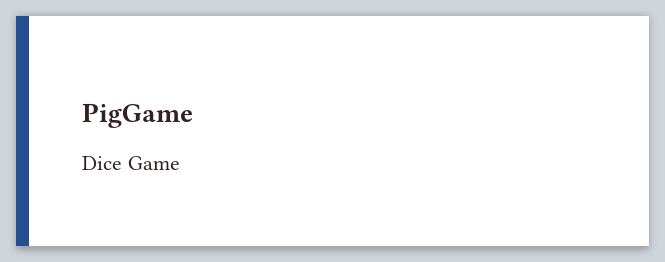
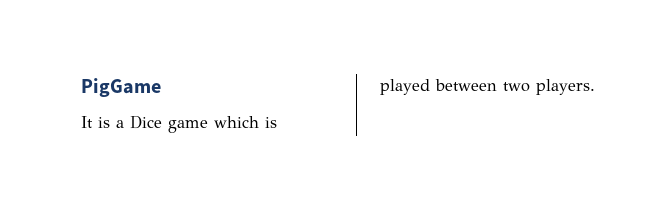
[82,156,180,170] Dice Game -> [81,115,277,133] [380,79,595,95] It is a Dice game which is played between two players.

